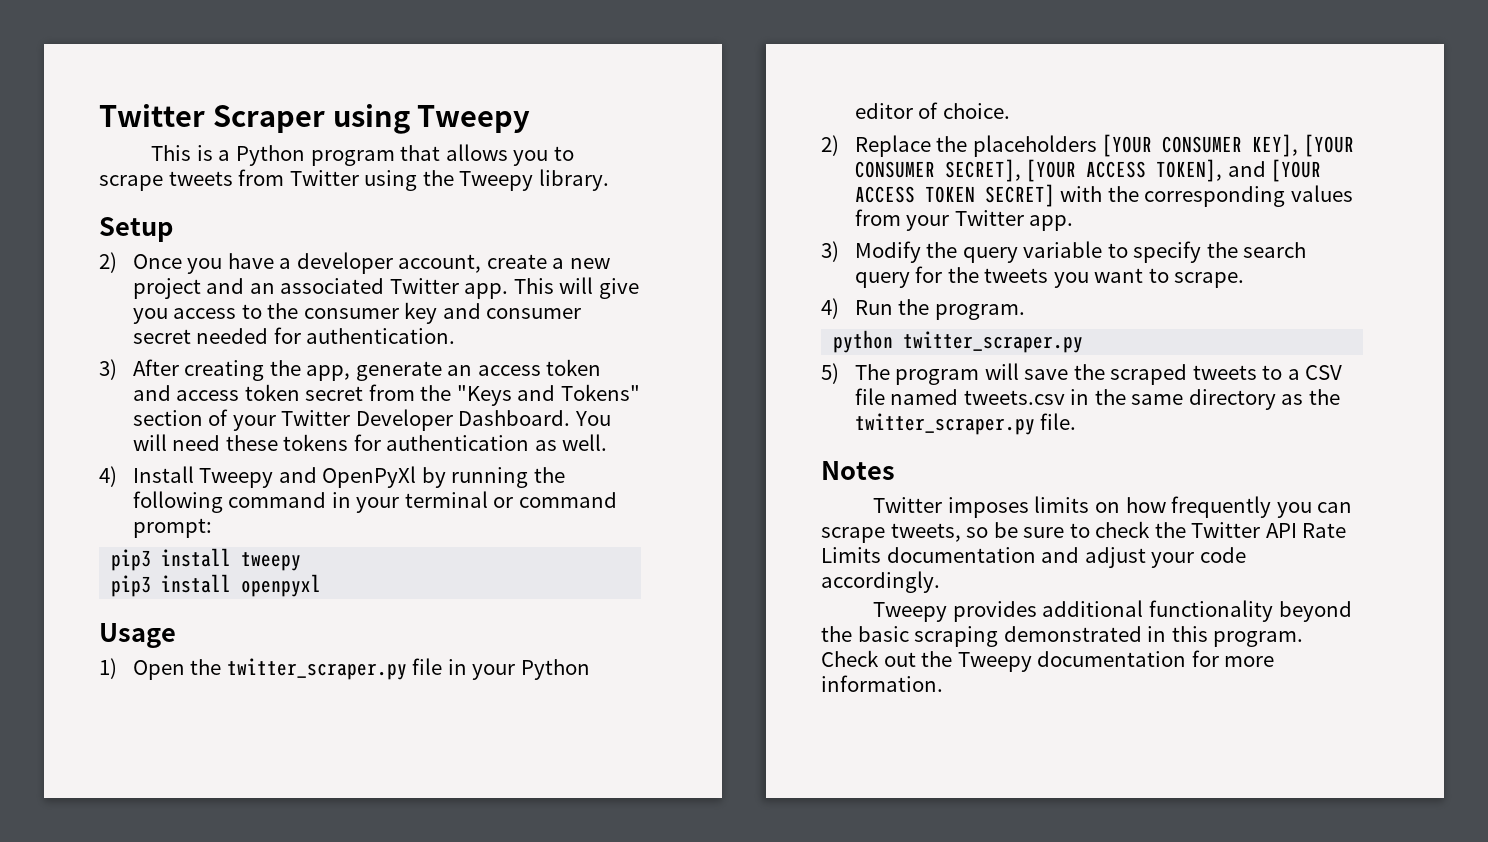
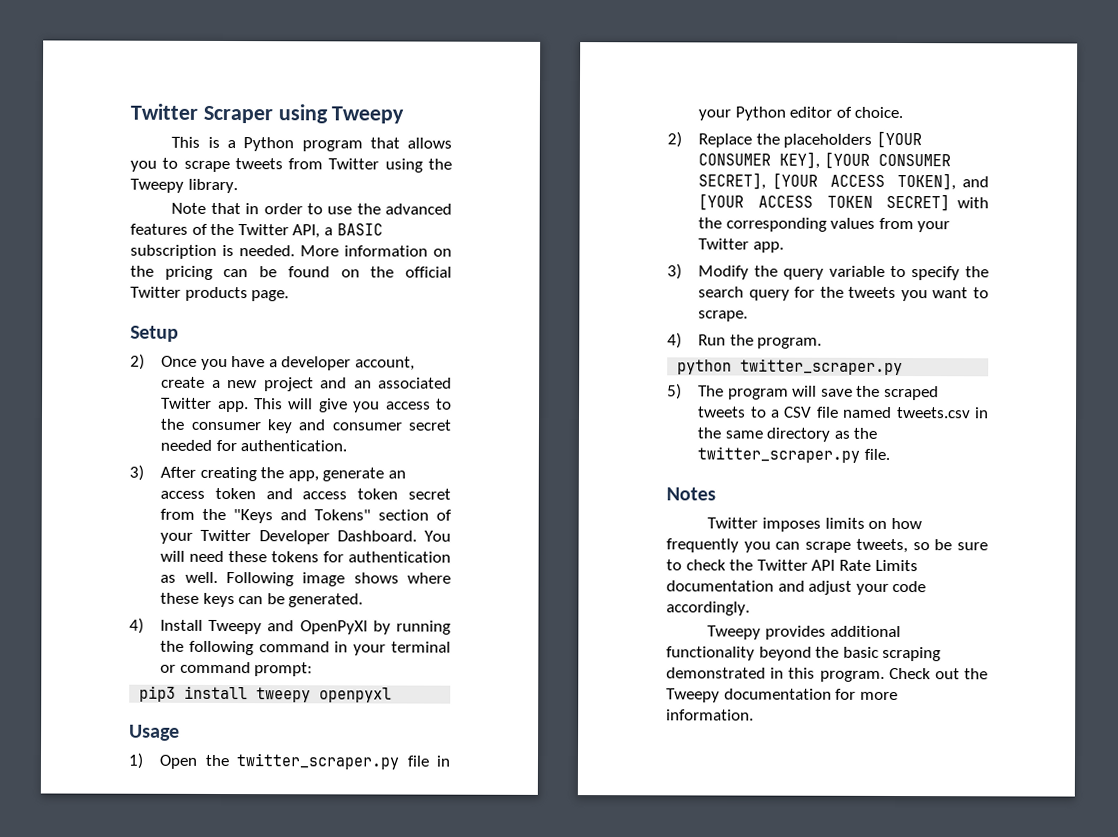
(609, 180) none -> [171,202,452,215] [130,223,383,239] [130,244,452,259] [130,265,453,280] [130,286,290,302] // Note that in order to use the advanced features of the Twitter API, a BASIC subscription is needed. More information on the pricing can be found on the official Twitter products page.
(608, 442) none -> [225,572,451,587] [160,592,364,608] Following image shows where these keys can be generated.
[111,574,232,597] // pip3 install -> (312, 695) none

